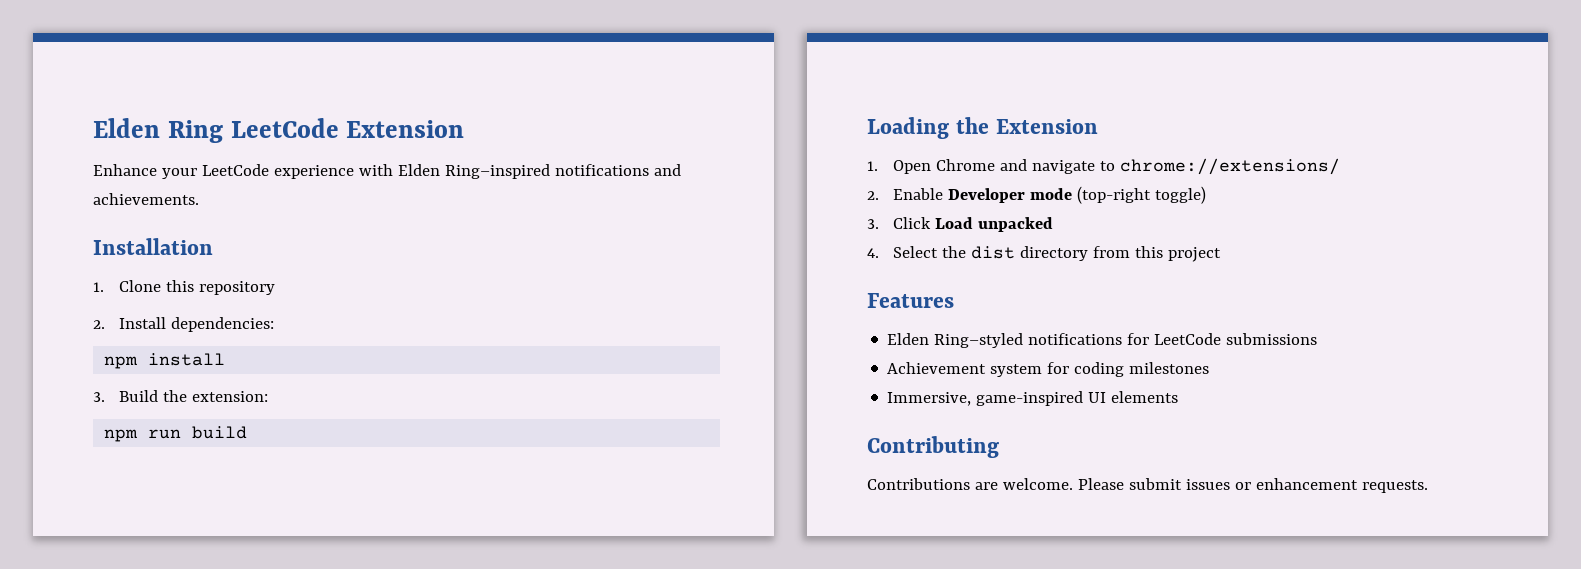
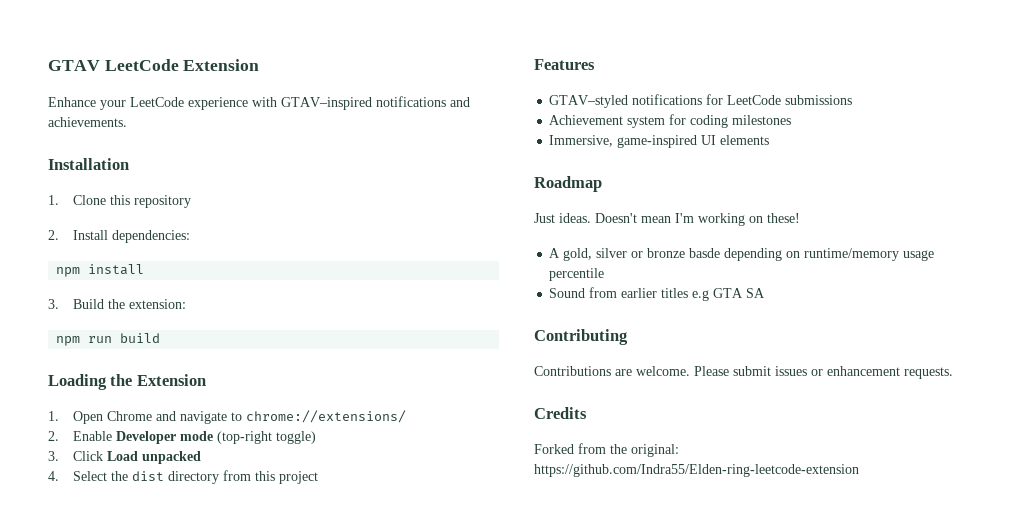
[93,118,223,143] Elden Ring -> [48,60,100,71] GTAV
[397,164,550,179] Elden Ring–inspired -> [281,97,372,110] GTAV–inspired
[887,333,1024,348] Elden Ring–styled -> [549,95,629,108] GTAV–styled
(1179, 397) none -> [534,176,602,192] [534,213,800,226] [549,248,935,261] [549,268,605,281] [549,287,766,301] // Roadmap // Just ideas. Doesn't mean I'm working on these! // A gold, silver or bronze basde depending on runtime/memory usage percentile // Sound from earlier titles e.g GTA SA
(1428, 486) none -> [534,407,587,419] [534,443,679,457] [534,464,859,477] // Credits // Forked from the original: https://github.com/Indra55/Elden-ring-leetcode-extension

